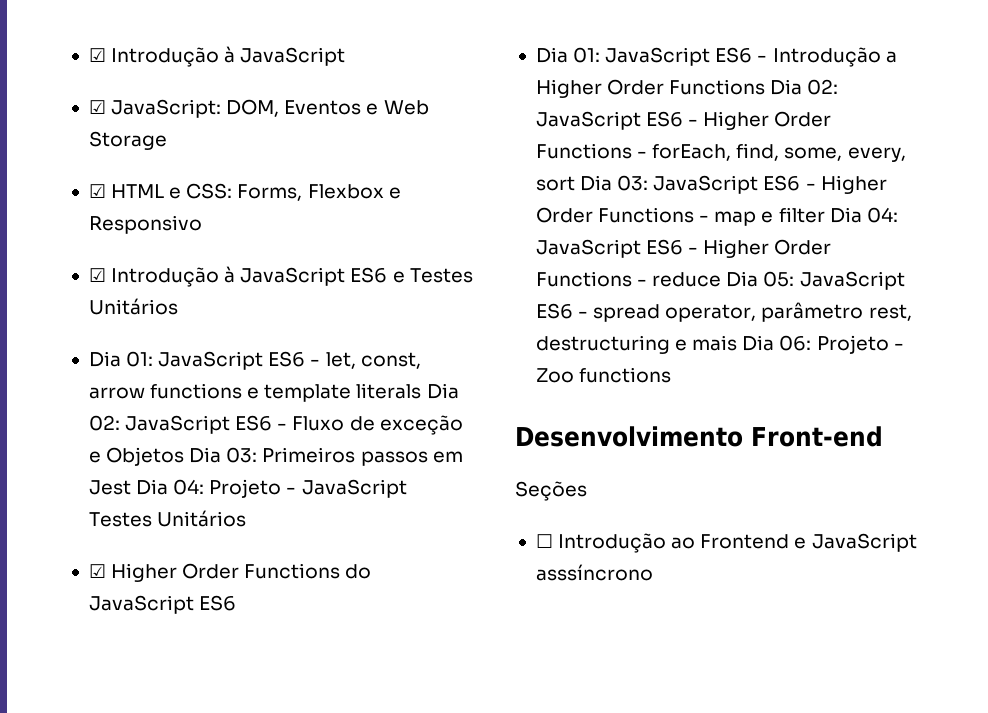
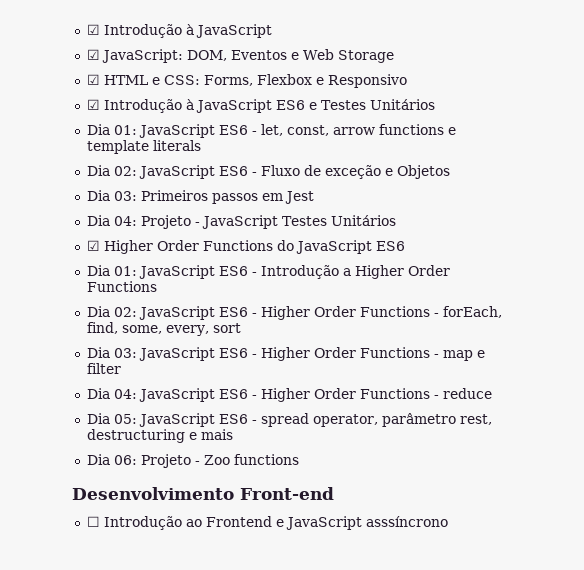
(422, 391) none -> (201, 145) //
(185, 456) none -> (450, 172) //
(131, 487) none -> (314, 197) //
(766, 87) none -> (157, 286) //
(575, 183) none -> (241, 328) //
(825, 215) none -> (121, 368) //
(722, 279) none -> (492, 393) //
(738, 343) none -> (233, 434) //
[515,481,587,501] // Seções -> (334, 493) none

